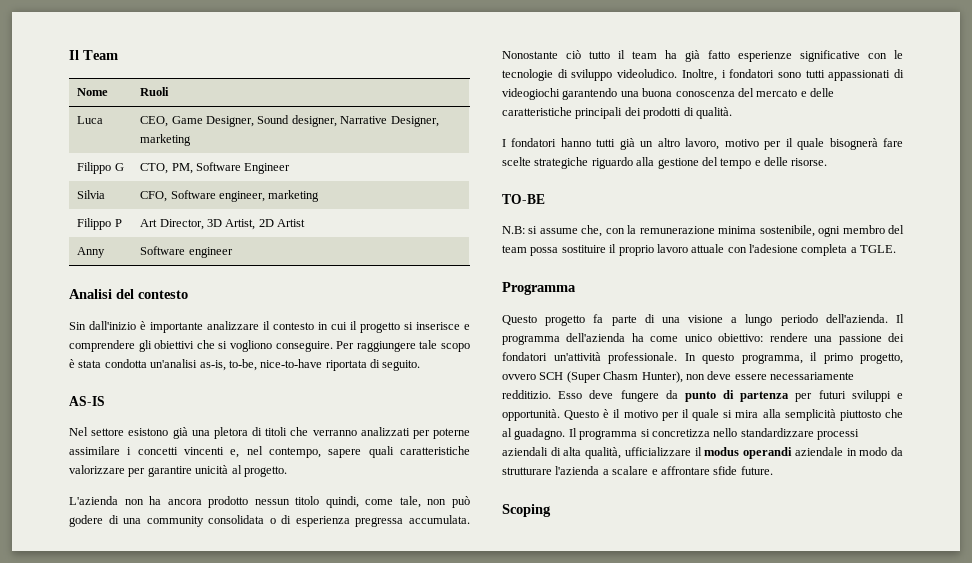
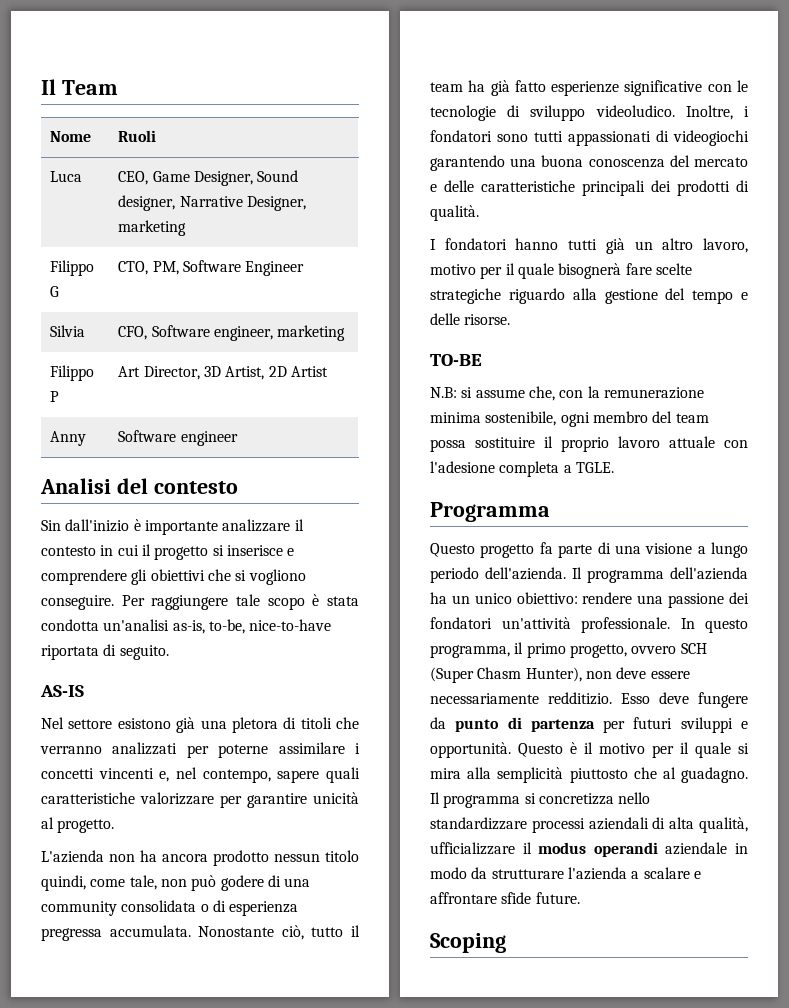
[566,50,581,59] ciò -> [281,925,304,940] ciò,
[650,336,679,342] come -> [451,595,470,604] un

